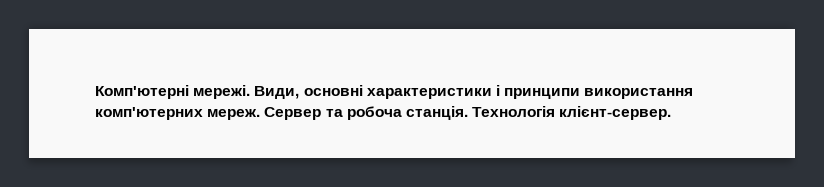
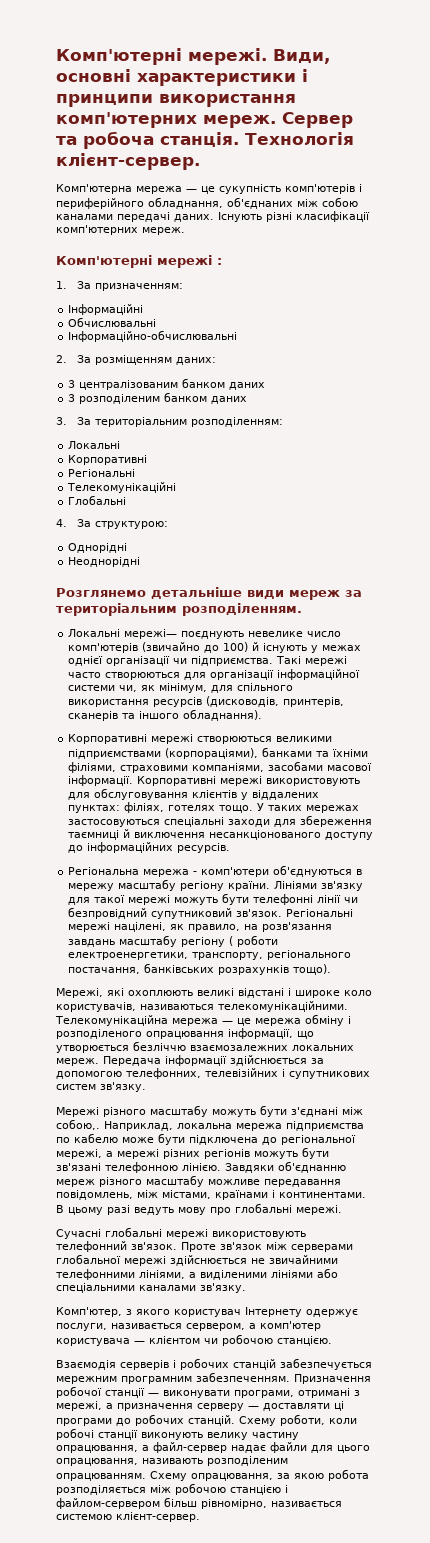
(672, 113) none -> [56,184,362,194] [56,197,358,209] [56,211,370,222] [56,225,185,235] [56,255,222,268] [56,281,183,291] [68,304,144,315] [68,317,157,327] [68,330,238,342] [56,355,216,365] [68,378,266,390] [68,392,248,404] [56,417,283,427] [68,441,121,449] [68,455,148,465] [68,469,136,477] [67,482,177,493] [68,495,127,505] [56,519,168,529] [68,543,128,553] [68,557,141,567] [56,587,362,600] [56,603,302,616] [68,629,342,639] [68,642,362,653] [68,656,348,666] [68,669,361,680] [68,683,294,693] [68,696,345,707] [68,709,263,721] [68,734,333,744] [68,747,369,759] [68,761,373,773] [68,775,361,786] [68,788,320,800] [68,802,360,813] [68,815,373,827] [68,829,374,840] [68,842,231,853] [68,865,363,877] [68,879,364,891] [68,893,359,905] [68,907,354,919] [68,922,333,932] [68,935,279,947] [68,950,352,960] [68,963,332,975] [56,988,372,998] [56,1001,348,1012] [55,1014,351,1026] [56,1028,314,1039] [56,1041,354,1053] [56,1055,324,1066] [56,1068,370,1079] [56,1082,146,1092] [56,1105,363,1117] [56,1119,364,1131] [56,1133,356,1145] [56,1147,329,1159] [56,1161,346,1173] [56,1175,341,1187] [56,1190,366,1200] [56,1203,342,1215] [56,1227,306,1239] [56,1241,353,1252] [56,1254,338,1266] [56,1268,338,1280] [56,1283,246,1293] [56,1307,358,1317] [56,1321,321,1331] [56,1334,332,1346] [56,1358,372,1370] [56,1372,371,1384] [56,1386,360,1398] [56,1401,344,1411] [56,1414,357,1426] [56,1428,299,1440] [56,1442,370,1453] [56,1456,288,1466] [56,1469,369,1481] [56,1483,288,1495] [56,1497,342,1509] [56,1512,200,1522] // Комп'ютерна мережа — це сукупність комп'ютерів і периферійного обладнання, об'єднаних між собою каналами передачі даних. Існують різні класифікації комп'ютерних мереж. // Комп'ютерні мережі : // 1. За призначенням: // Інформаційні // Обчислювальні // Інформаційно-обчислювальні // 2. За розміщенням даних: // 3 централізованим банком даних // 3 розподіленим банком даних // 3. За територіальним розподіленням: // Локальні // Корпоративні // Регіональні // Телекомунікаційні // Глобальні // 4. За структурою: // Однорідні // Неоднорідні // Розглянемо детальніше види мереж за територіальним розподіленням. // Локальні мережі— поєднують невелике число комп'ютерів (звичайно до 100) й існують у межах однієї організації чи підприємства. Такі мережі часто створюються для організації інформаційної системи чи, як мінімум, для спільного використання ресурсів (дисководів, принтерів, сканерів та іншого обладнання). // Корпоративні мережі створюються великими підприємствами (корпораціями), банками та їхніми філіями, страховими компаніями, засобами масової інформації. Корпоративні мережі використовують для обслуговування клієнтів у віддалених пунктах: філіях, готелях тощо. У таких мережах застосовуються спеціальні заходи для збереження таємниці й виключення несанкціонованого доступу до інформаційних ресурсів. // Регіональна мережа - комп'ютери об'єднуються в мережу масштабу регіону країни. Лініями зв'язку для такої мережі можуть бути телефонні лінії чи безпровідний супутниковий зв'язок. Регіональні мережі націлені, як правило, на розв'язання завдань масштабу регіону ( роботи електроенергетики, транспорту, регіонального постачання, банківських розрахунків тощо). // Мережі, які охоплюють великі відстані і широке коло користувачів, називаються телекомунікаційними. Телекомунікаційна мережа — це мережа обміну і розподіленого опрацювання інформації, що утворюється безліччю взаємозалежних локальних мереж. Передача інформації здійснюється за допомогою телефонних, телевізійних і супутникових систем зв'язку. // Мережі різного масштабу можуть бути з'єднані між собою,. Наприклад, локальна мережа підприємства по кабелю може бути підключена до регіональної мережі, а мережі різних регіонів можуть бути зв'язані телефонною лінією. Завдяки об'єднанню мереж різного масштабу можливе передавання повідомлень, між містами, країнами і континентами. В цьому разі ведуть мову про глобальні мережі. // Сучасні глобальні мережі використовують телефонний зв'язок. Проте зв'язок між серверами глобальної мережі здійснюється не звичайними телефонними лініями, а виділеними лініями або спеціальними каналами зв'язку. // Комп'ютер, з якого користувач Інтернету одержує послуги, називається сервером, а комп'ютер користувача — клієнтом чи робочою станцією. // Взаємодія серверів і робочих станцій забезпечується мережним програмним забезпеченням. Призначення робочої станції — виконувати програми, отримані з мережі, а призначення серверу — доставляти ці програми до робочих станцій. Схему роботи, коли робочі станції виконують велику частину опрацювання, а файл-сервер надає файли для цього опрацювання, називають розподіленим опрацюванням. Схему опрацювання, за якою робота розподіляється між робочою станцією і файлом-сервером більш рівномірно, називається системою клієнт-сервер.

